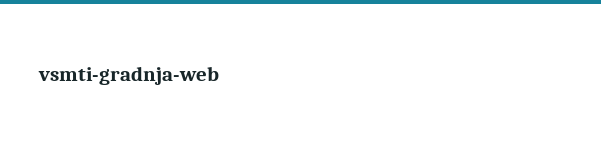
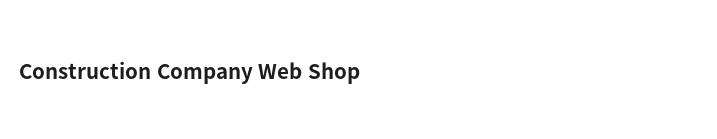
[38,66,219,85] vsmti-gradnja-web -> [19,61,360,84] Construction Company Web Shop

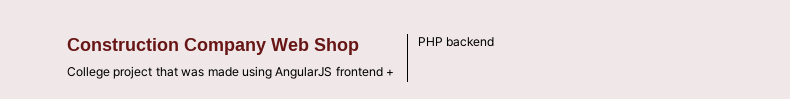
(360, 73) none -> [67,66,394,79] [418,37,495,47] // College project that was made using AngularJS frontend + PHP backend

